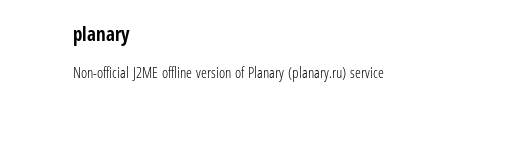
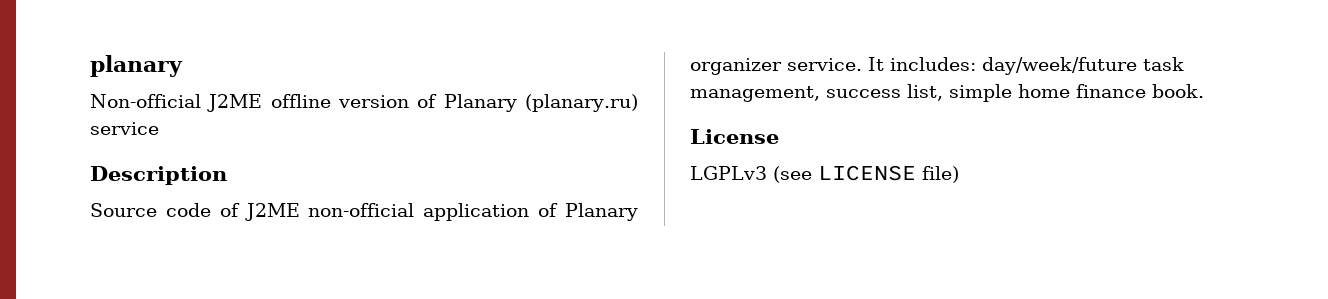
(385, 72) none -> [90,166,227,185] [90,203,638,221] [690,57,1184,75] [690,84,1204,102] [690,129,779,144] [690,165,959,183] // Description // Source code of J2ME non-official application of Planary organizer service. It includes: day/week/future task management, success list, simple home finance book. // License // LGPLv3 (see LICENSE file)

